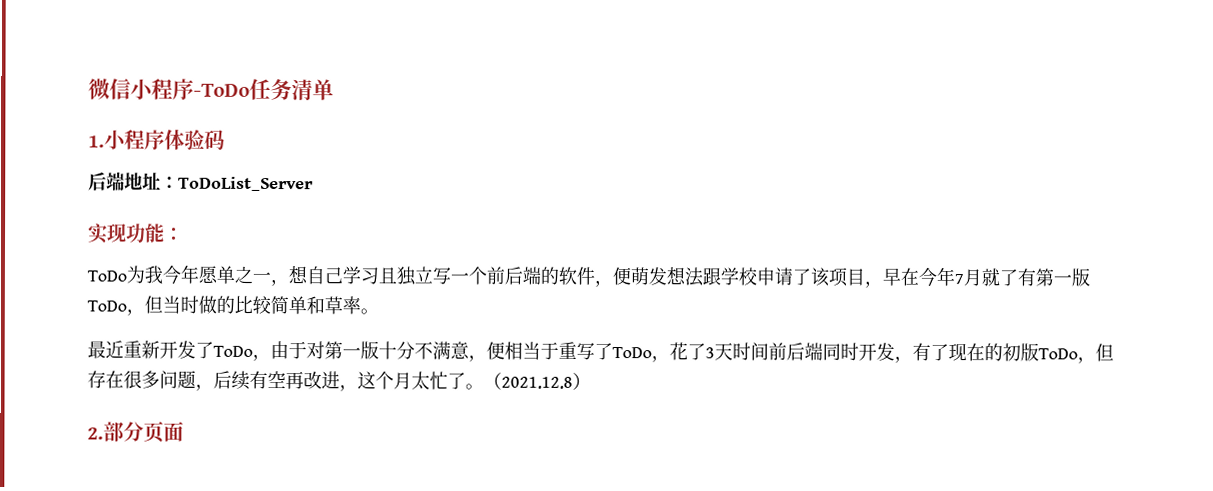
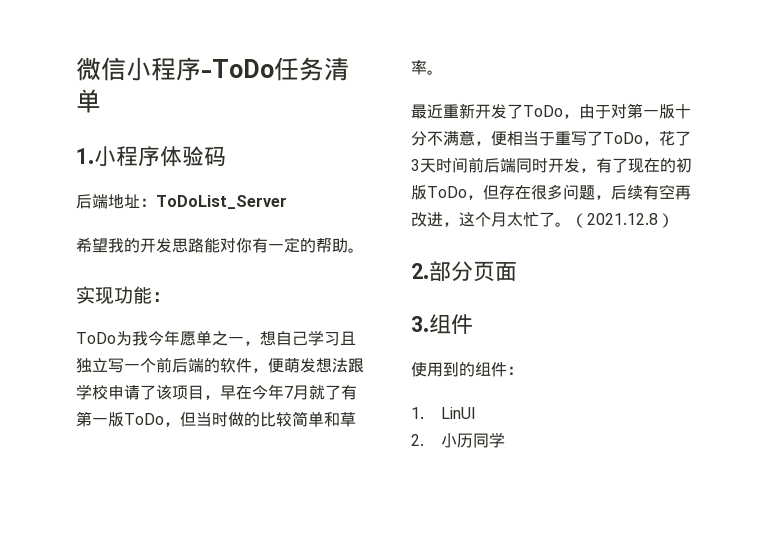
(314, 184) none -> [76,237,364,253] // 希望我的开发思路能对你有一定的帮助。
(184, 431) none -> [411,314,473,334] [411,362,523,377] [411,407,477,419] [411,432,506,448] // 3.组件 // 使用到的组件： // 1. LinUI // 2.小历同学

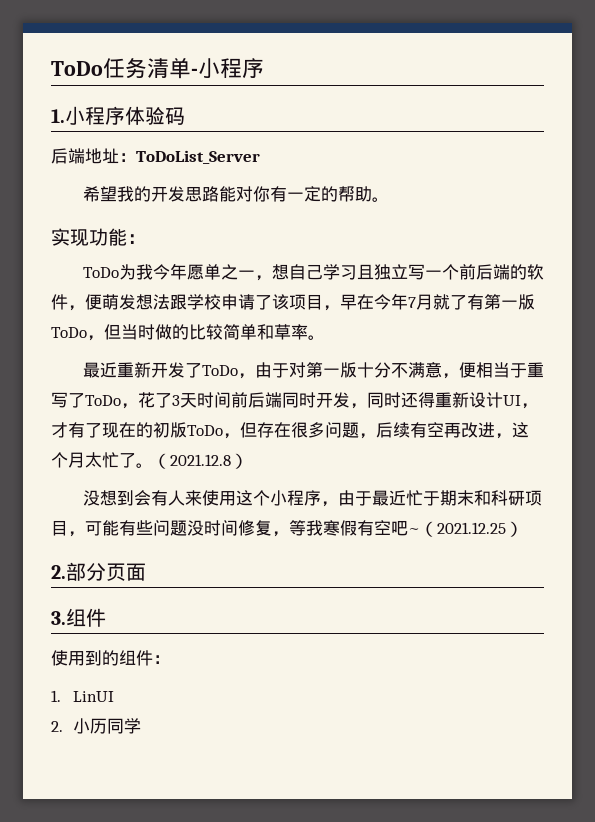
[76,57,274,81] 微信小程序-ToDo -> [51,61,103,76] ToDo
(101, 101) none -> [191,58,264,78] -小程序
(596, 170) none -> [367,392,538,409] [51,422,68,438] 同时还得重新设计UI，才
(674, 220) none -> [82,490,542,507] [51,520,523,537] // 没想到会有人来使用这个小程序，由于最近忙于期末和科研项目，可能有些问题没时间修复，等我寒假有空吧~（2021.12.25）

